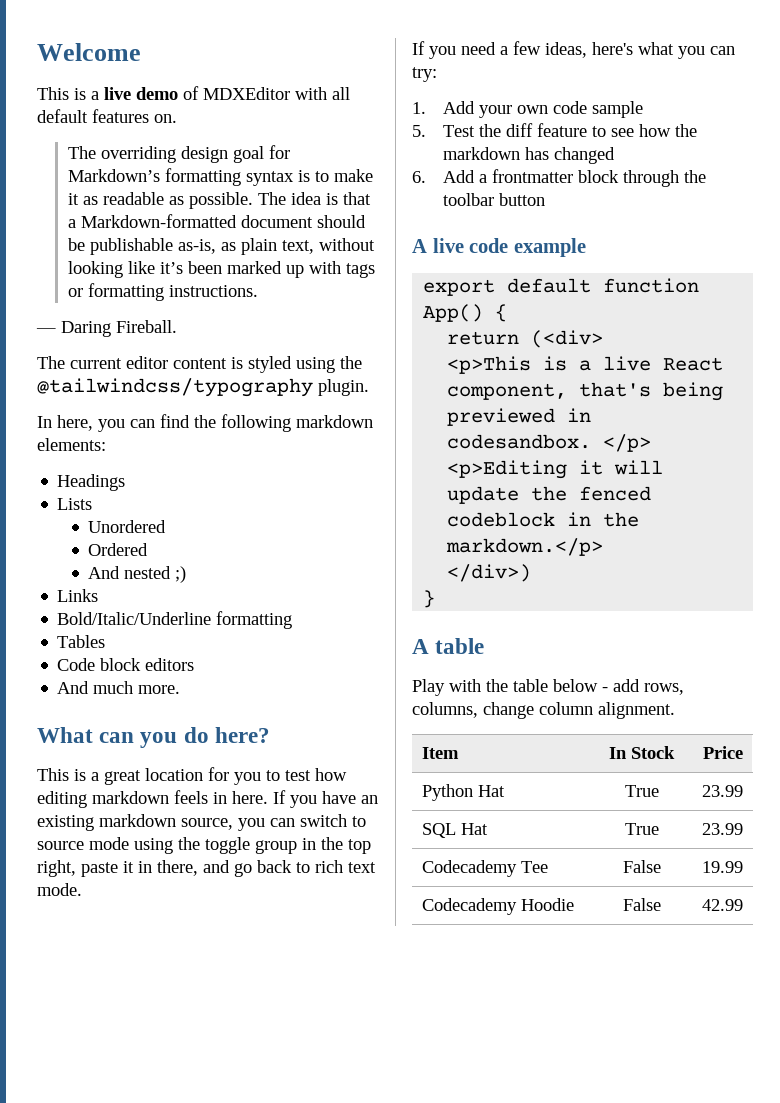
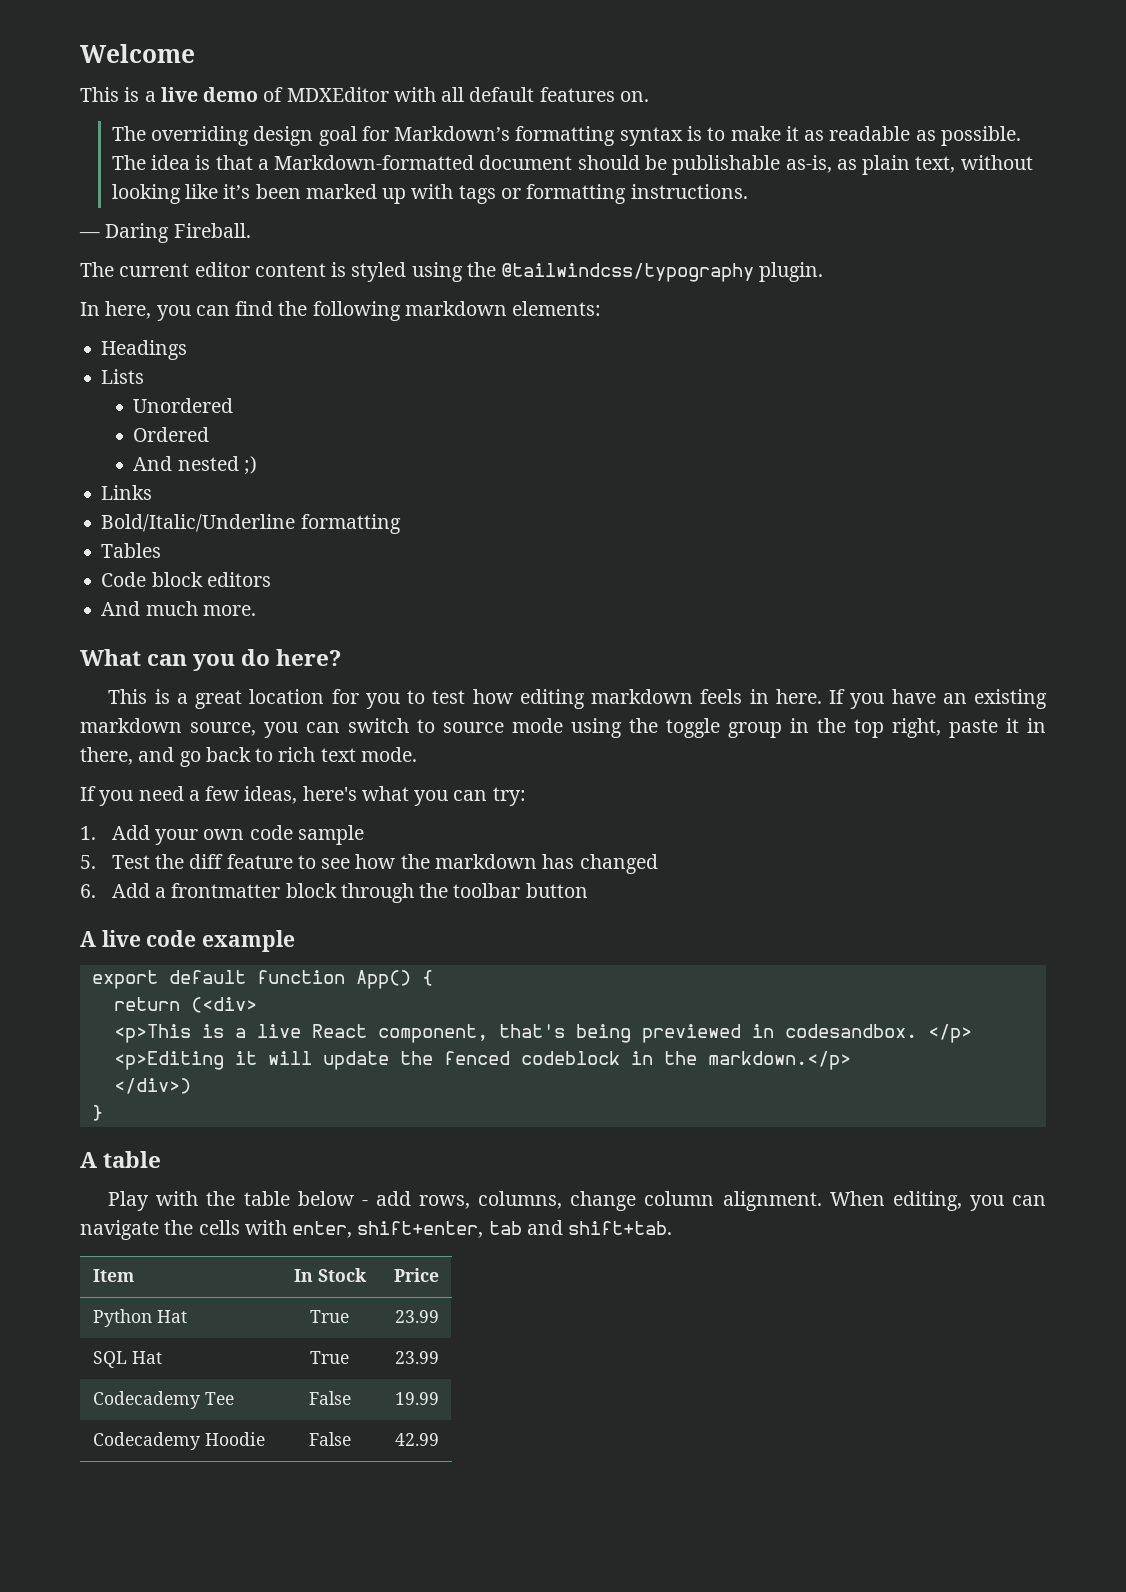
(675, 710) none -> [829,1191,1047,1211] [80,1220,673,1240] When editing, you can navigate the cells with enter, shift+enter, tab and shift+tab.

